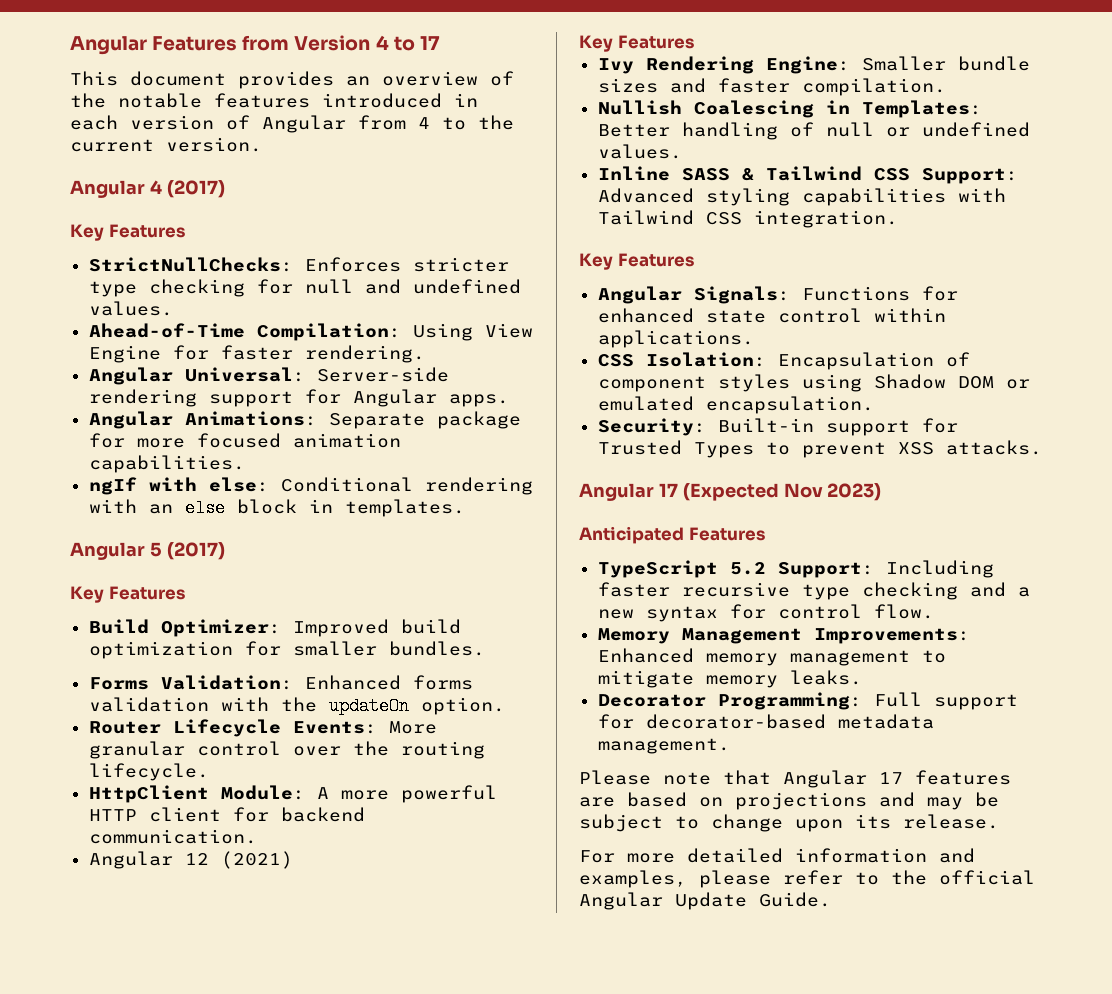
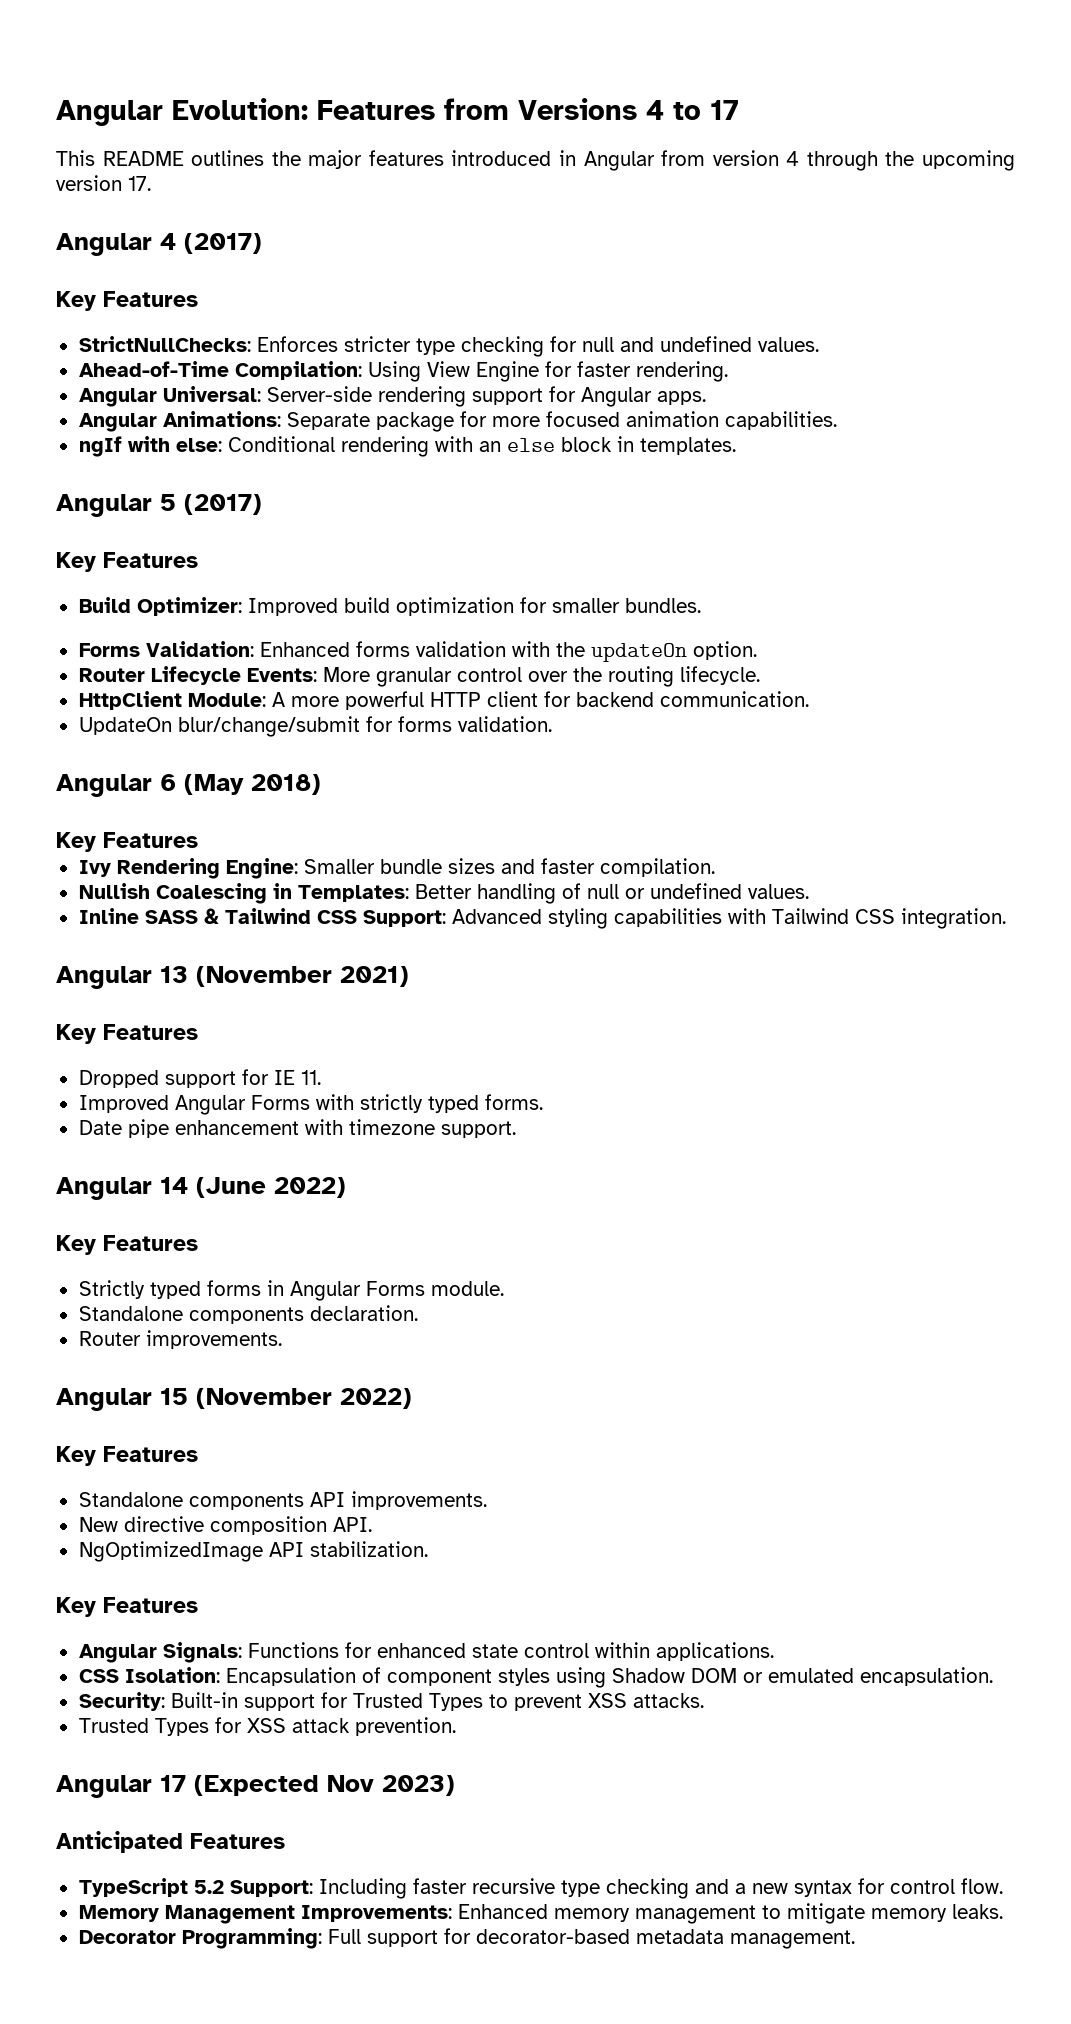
[70,36,147,55] Angular -> [56,98,308,126] Angular Evolution:
[294,35,371,51] Version -> [518,98,637,120] Versions
[130,71,514,89] [70,93,478,108] [70,115,514,133] [70,137,262,152] document provides an overview of the notable features introduced in each version of Angular from 4 to the current version. -> [102,150,1015,171] [56,175,151,191] README outlines the major features introduced in Angular from version 4 through the upcoming version 17.
[88,851,293,869] Angular 12 (2021) -> [78,716,552,737] [56,774,321,797] UpdateOn blur/change/submit for forms validation. // Angular 6 (May 2018)
(898, 219) none -> [56,966,409,989] [56,1024,198,1044] [78,1069,321,1088] [78,1094,543,1115] [78,1119,516,1138] [56,1177,346,1200] [56,1235,198,1255] [78,1280,504,1301] [78,1305,418,1324] [78,1330,282,1349] [56,1388,412,1411] [56,1446,198,1466] [78,1491,487,1510] [78,1516,372,1535] [78,1541,428,1562] // Angular 13 (November 2021) // Key Features // Dropped support for IE 11. // Improved Angular Forms with strictly typed forms. // Date pipe enhancement with timezone support. // Angular 14 (June 2022) // Key Features // Strictly typed forms in Angular Forms module. // Standalone components declaration. // Router improvements. // Angular 15 (November 2022) // Key Features // Standalone components API improvements. // New directive composition API. // NgOptimizedImage API stabilization.
(1042, 447) none -> [78,1717,456,1736] // Trusted Types for XSS attack prevention.
[579,770,1011,788] [579,792,999,810] [579,814,999,832] [579,848,975,863] [579,870,1035,888] [579,892,831,910] // Please note that Angular 17 features are based on projections and may be subject to change upon its release. // For more detailed information and examples, please refer to the official Angular Update Guide. -> (855, 1939) none

